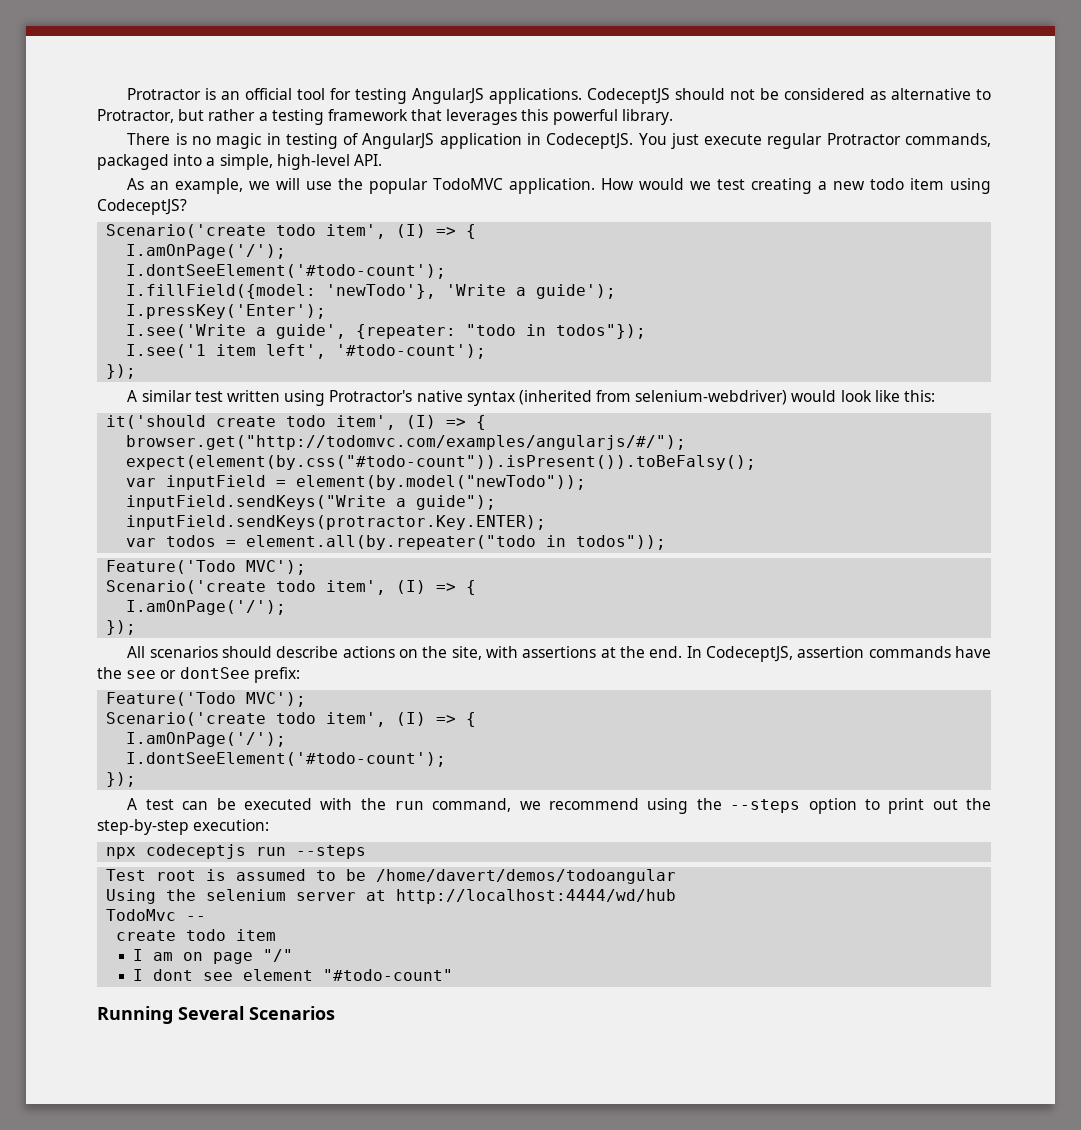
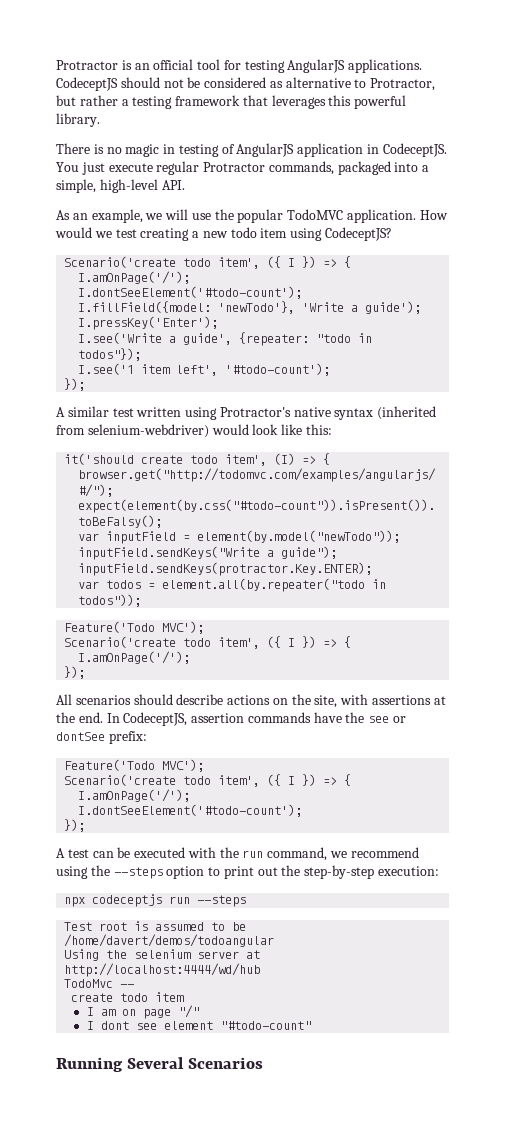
[396,224,427,238] (I) -> [267,256,317,268] ({ I })
[396,580,427,594] (I) -> [267,636,317,648] ({ I })
[396,712,427,726] (I) -> [267,774,317,786] ({ I })

